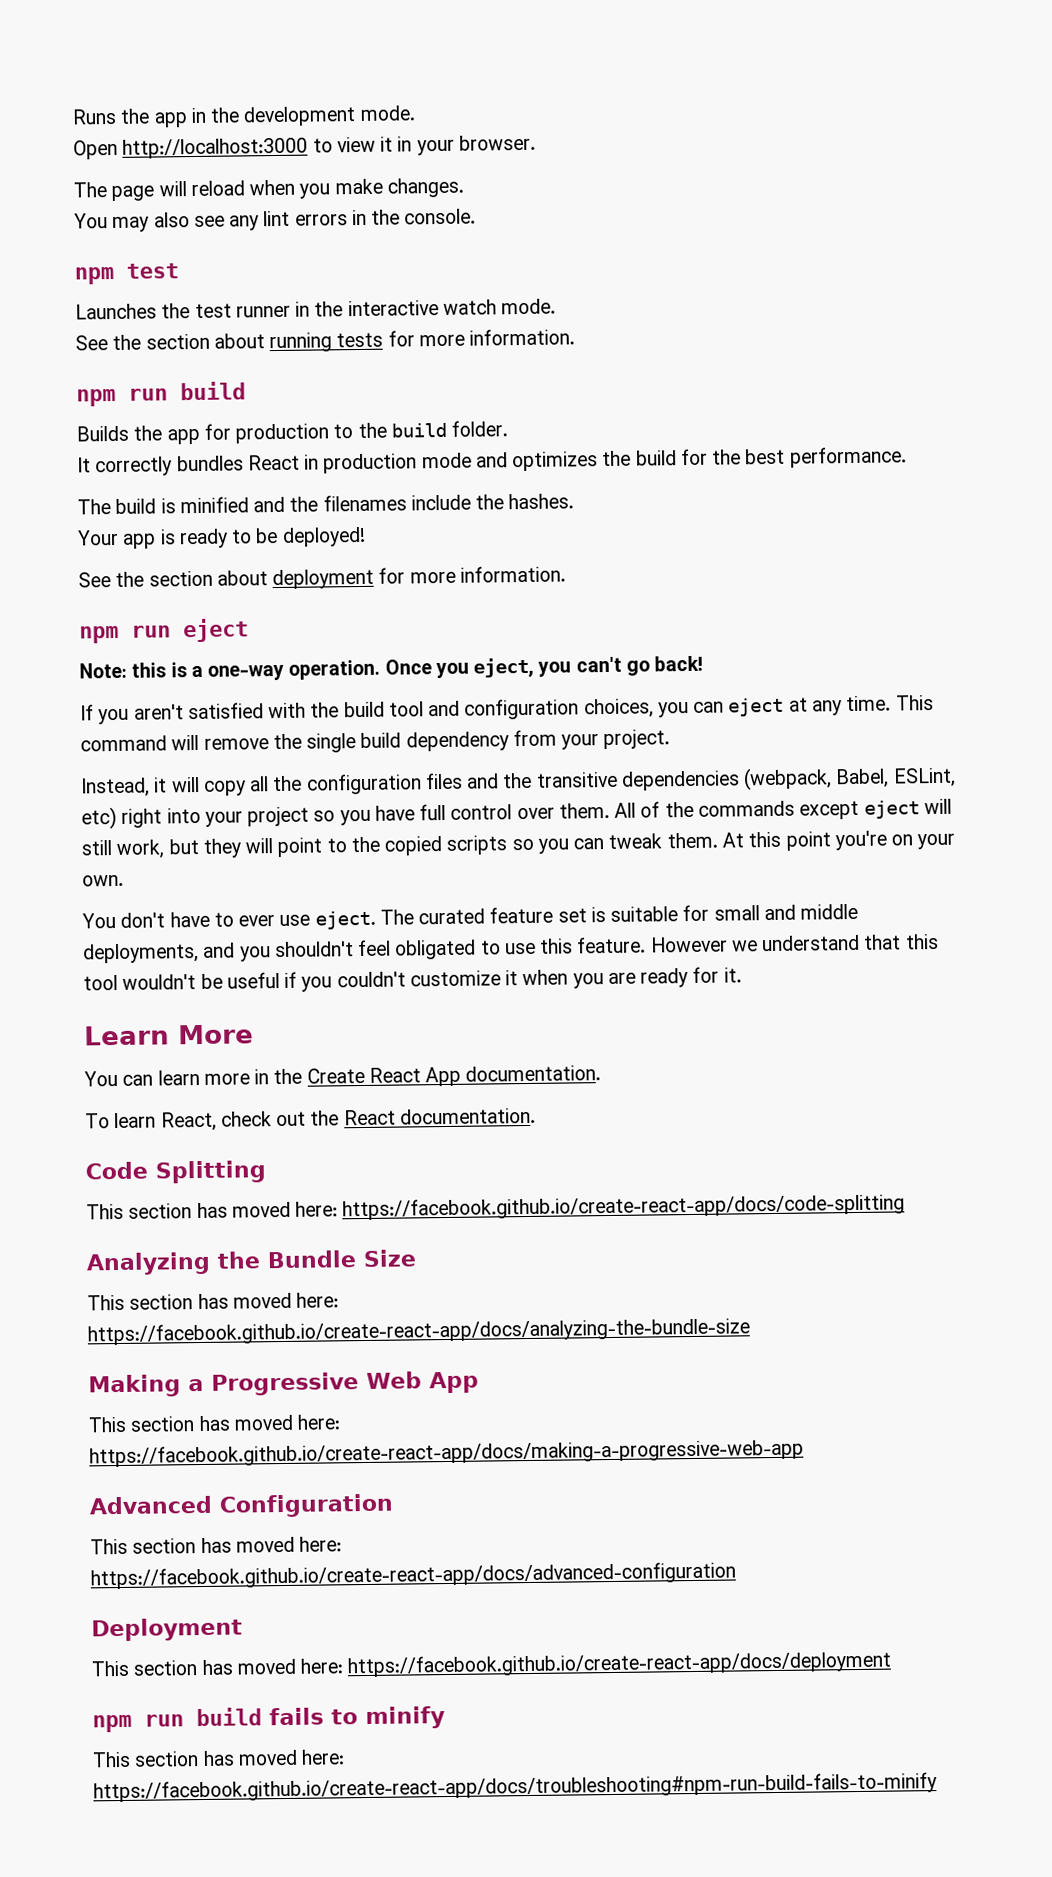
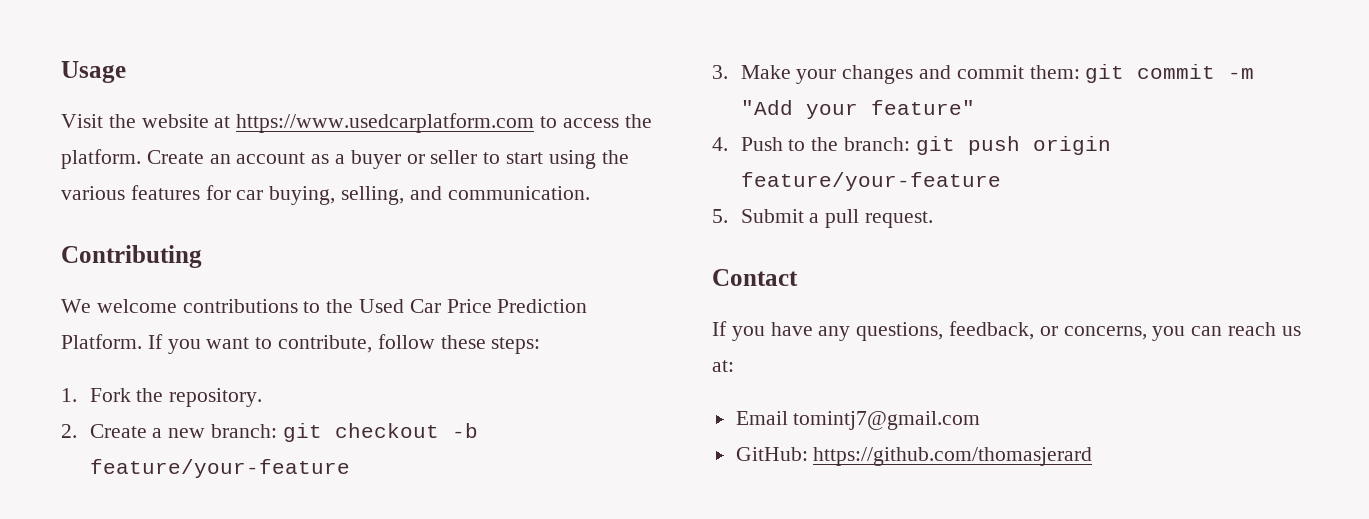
[72,105,415,128] [73,134,536,160] [73,177,464,202] [74,208,477,233] [74,263,179,285] [75,298,557,320] [75,328,576,353] [76,381,246,407] [76,420,509,445] [77,446,907,477] [77,493,575,515] [77,526,366,549] [78,565,566,590] [79,618,249,644] [79,655,704,681] [80,695,934,725] [80,729,671,753] [81,767,956,798] [81,798,952,830] [81,830,956,859] [82,874,124,887] [82,903,859,930] [83,933,939,964] [83,966,742,992] [84,1024,254,1046] [84,1065,602,1087] [85,1107,536,1132] [85,1160,266,1184] [86,1193,906,1221] [86,1249,416,1276] [87,1292,340,1311] [87,1317,750,1346] [88,1371,479,1398] [88,1414,341,1433] [89,1438,804,1468] [89,1493,394,1518] [90,1536,343,1555] [90,1561,736,1590] [91,1617,243,1642] [91,1650,892,1678] [92,1706,445,1733] [92,1749,346,1768] [93,1772,937,1803] Runs the app in the development mode. // Open http://localhost:3000 to view it in your browser. // The page will reload when you make changes. // You may also see any lint errors in the console. // npm test // Launches the test runner in the interactive watch mode. // See the section about running tests for more information. // npm run build // Builds the app for production to the build folder. // It correctly bundles React in production mode and optimizes the build for the best performance. // The build is minified and the filenames include the hashes. // Your app is ready to be deployed! // See the section about deployment for more information. // npm run eject // Note: this is a one-way operation. Once you eject, you can't go back! // If you aren't satisfied with the build tool and configuration choices, you can eject at any time. This command will remove the single build dependency from your project. // Instead, it will copy all the configuration files and the transitive dependencies (webpack, Babel, ESLint, etc) right into your project so you have full control over them. All of the commands except eject will still work, but they will point to the copied scripts so you can tweak them. At this point you're on your own. // You don't have to ever use eject. The curated feature set is suitable for small and middle deployments, and you shouldn't feel obligated to use this feature. However we understand that this tool wouldn't be useful if you couldn't customize it when you are ready for it. // Learn More // You can learn more in the Create React App documentation. // To learn React, check out the React documentation. // Code Splitting // This section has moved here: https://facebook.github.io/create-react-app/docs/code-splitting // Analyzing the Bundle Size // This section has moved here: https://facebook.github.io/create-react-app/docs/analyzing-the-bundle-size // Making a Progressive Web App // This section has moved here: https://facebook.github.io/create-react-app/docs/making-a-progressive-web-app // Advanced Configuration // This section has moved here: https://facebook.github.io/create-react-app/docs/advanced-configuration // Deployment // This section has moved here: https://facebook.github.io/create-react-app/docs/deployment // npm run build fails to minify // This section has moved here: https://facebook.github.io/create-react-app/docs/troubleshooting#npm-run-build-fails-to-minify -> [61,61,126,83] [61,113,652,133] [61,149,629,169] [61,185,590,205] [61,245,202,268] [61,299,588,313] [61,334,541,354] [61,388,263,407] [61,423,478,442] [89,459,350,478] [712,64,1255,84] [740,100,975,119] [712,136,1111,155] [740,172,1001,191] [712,209,933,228] [712,269,798,286] [712,321,1301,341] [712,360,734,372] [735,411,981,430] [735,447,1093,466] Usage // Visit the website at https://www.usedcarplatform.com to access the platform. Create an account as a buyer or seller to start using the various features for car buying, selling, and communication. // Contributing // We welcome contributions to the Used Car Price Prediction Platform. If you want to contribute, follow these steps: // 1. Fork the repository. // 2. Create a new branch: git checkout -b feature/your-feature // 3. Make your changes and commit them: git commit -m "Add your feature" // 4. Push to the branch: git push origin feature/your-feature // 5. Submit a pull request. // Contact // If you have any questions, feedback, or concerns, you can reach us at: // Email tomintj7@gmail.com // GitHub: https://github.com/thomasjerard

